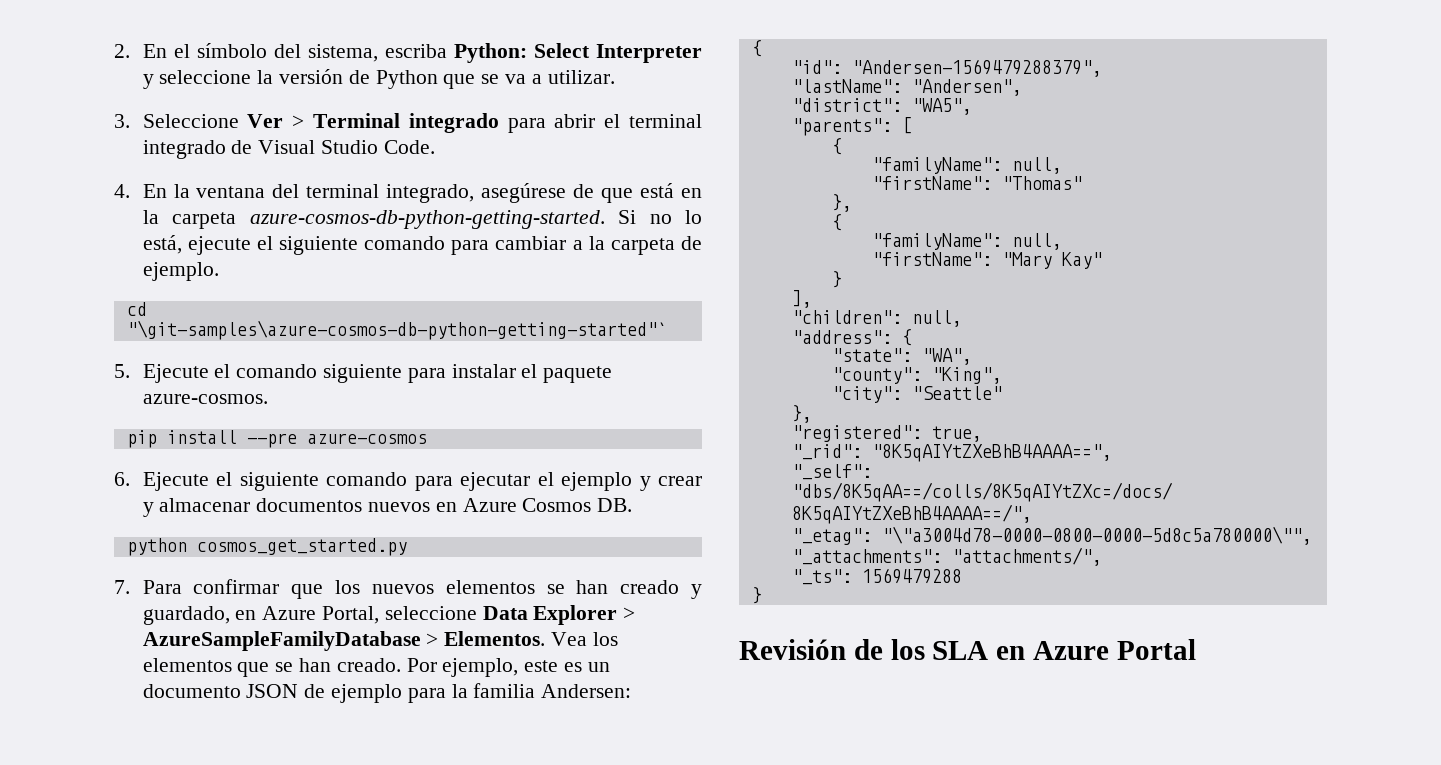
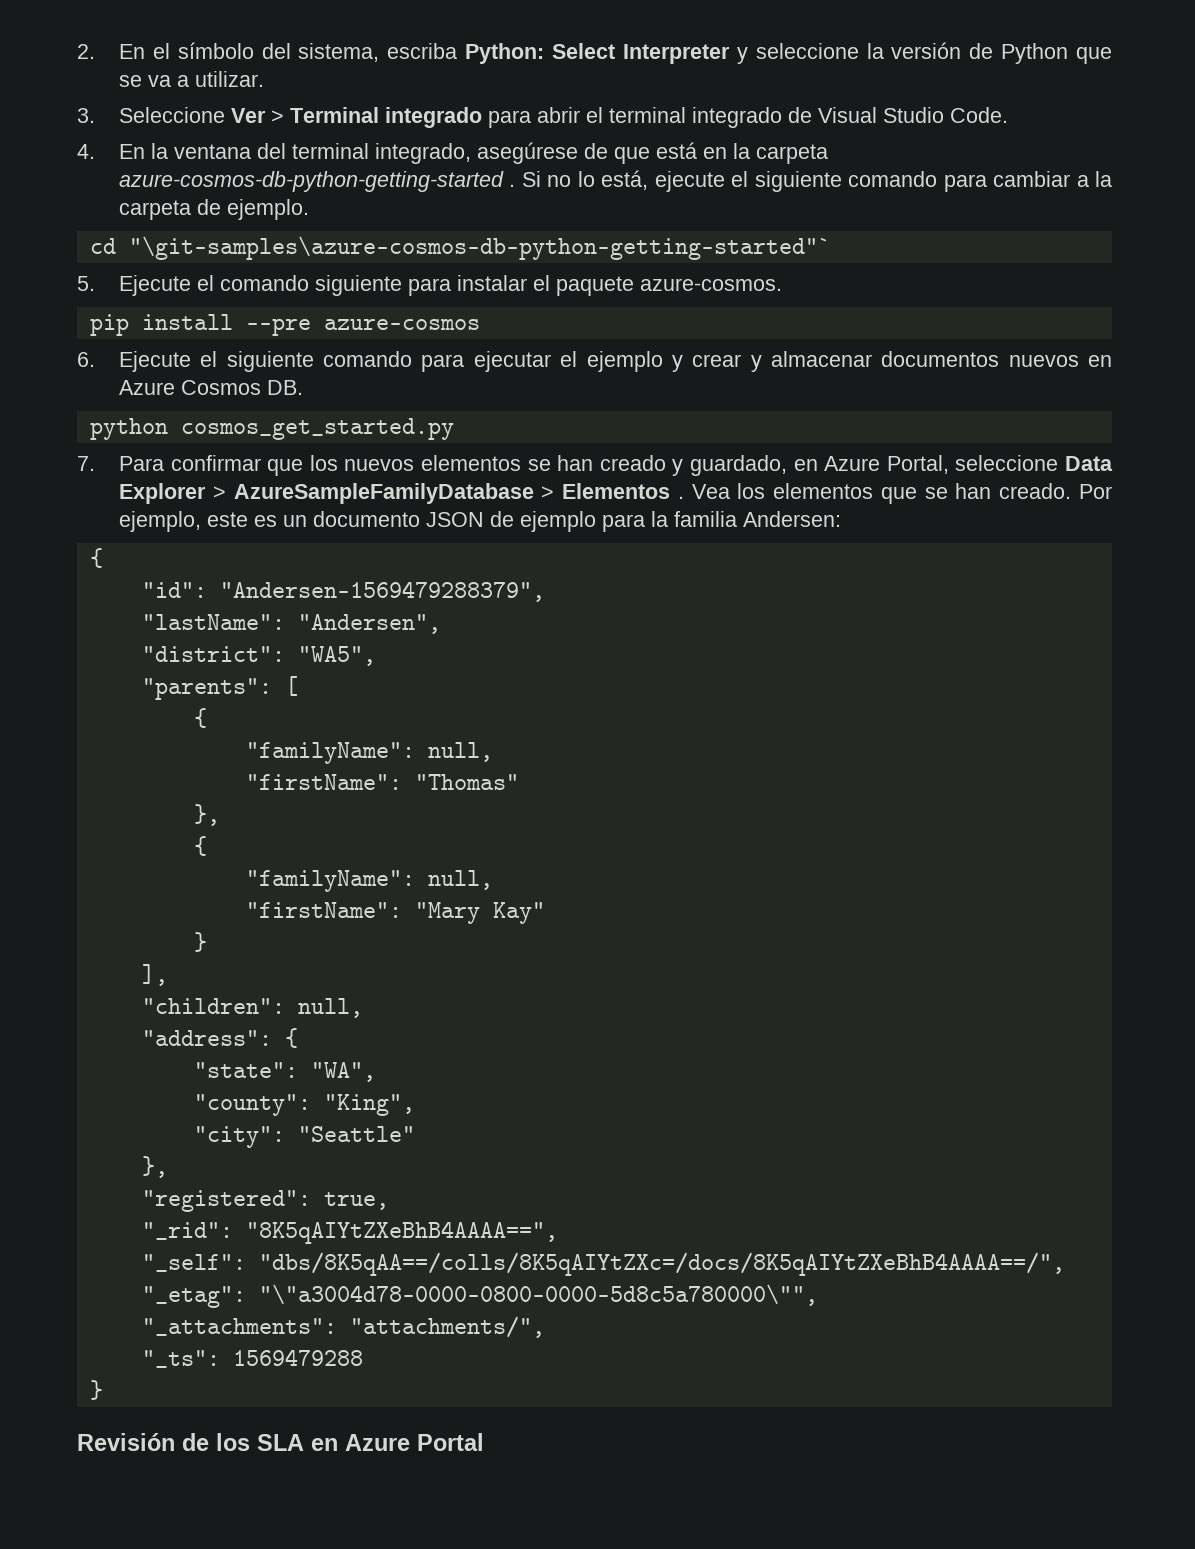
[249,210,605,229] azure-cosmos-db-python-getting-started. -> [119,171,516,192] azure-cosmos-db-python-getting-started .
[444,631,546,646] Elementos. -> [562,483,684,499] Elementos .

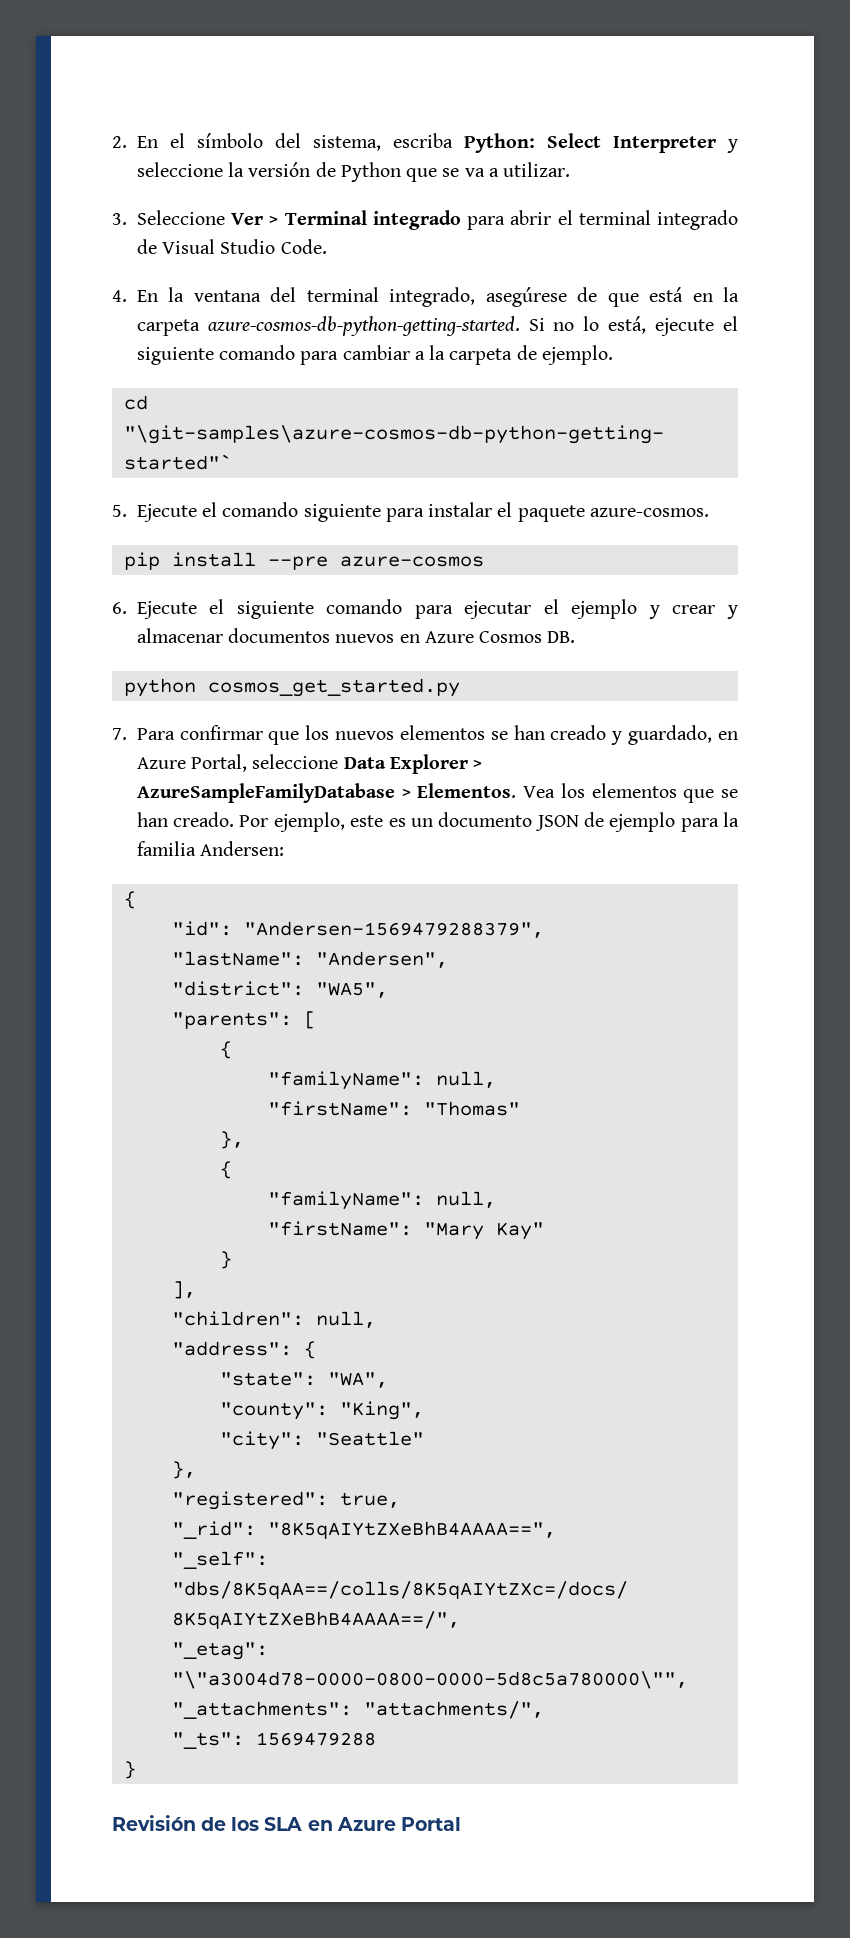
[119,171,516,192] azure-cosmos-db-python-getting-started . -> [207,316,520,336] azure-cosmos-db-python-getting-started.
[562,483,684,499] Elementos . -> [417,783,517,798] Elementos.

